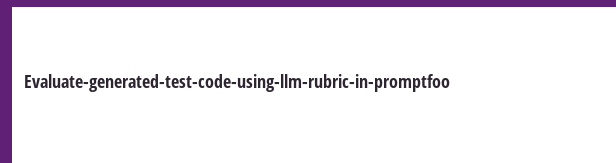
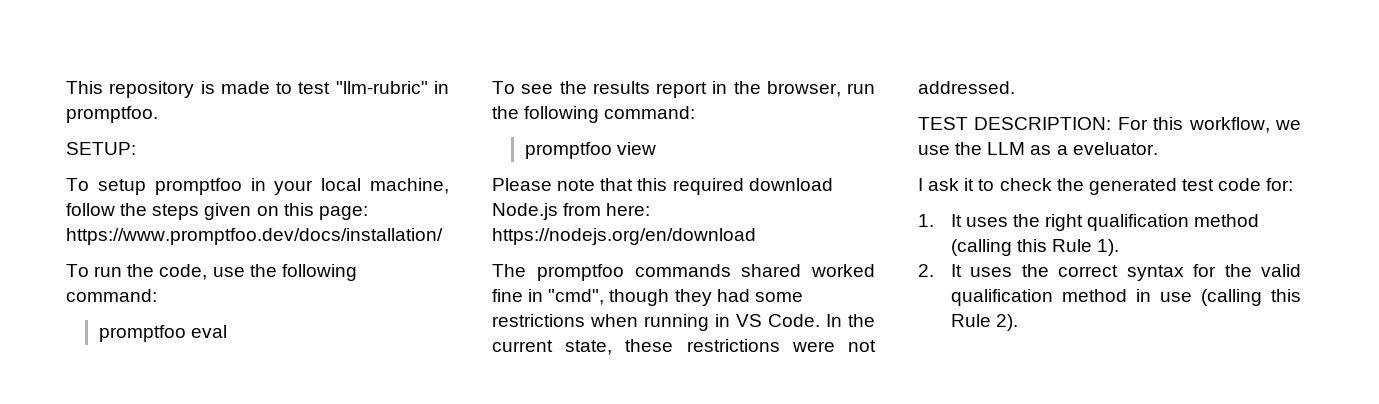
[24,74,450,92] Evaluate-generated-test-code-using-llm-rubric-in-promptfoo -> [66,81,449,98] [66,106,158,123] [66,142,136,155] [66,178,450,195] [66,203,368,220] [66,228,443,245] [66,264,357,281] [66,289,157,302] [98,325,227,342] [492,81,875,98] [492,106,696,123] [524,142,656,159] [492,178,833,195] [492,203,651,220] [492,228,756,245] [492,264,875,281] [492,289,803,306] [492,314,875,331] [492,339,876,355] [918,81,1015,94] [918,117,1301,133] [918,142,1158,155] [918,178,1294,195] [918,214,1260,231] [950,239,1119,256] [918,264,1301,281] [950,289,1301,306] [950,314,1018,331] This repository is made to test "llm-rubric" in promptfoo. // SETUP: // To setup promptfoo in your local machine, follow the steps given on this page: https://www.promptfoo.dev/docs/installation/ // To run the code, use the following command: // promptfoo eval // To see the results report in the browser, run the following command: // promptfoo view // Please note that this required download Node.js from here: https://nodejs.org/en/download // The promptfoo commands shared worked fine in "cmd", though they had some restrictions when running in VS Code. In the current state, these restrictions were not addressed. // TEST DESCRIPTION: For this workflow, we use the LLM as a eveluator. // I ask it to check the generated test code for: // 1. It uses the right qualification method (calling this Rule 1). // 2. It uses the correct syntax for the valid qualification method in use (calling this Rule 2).

